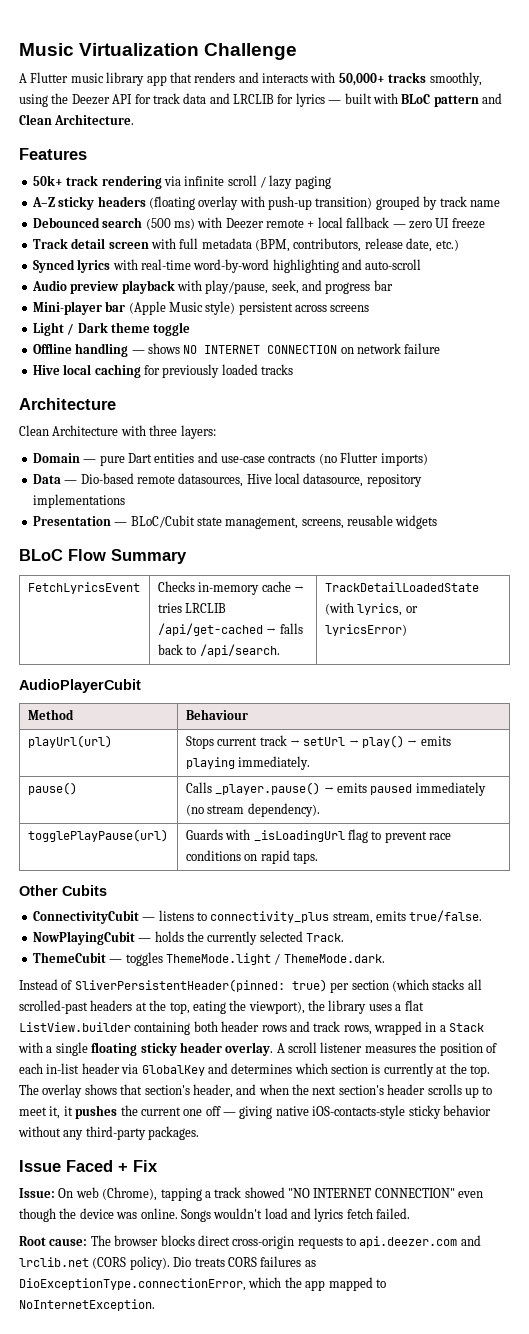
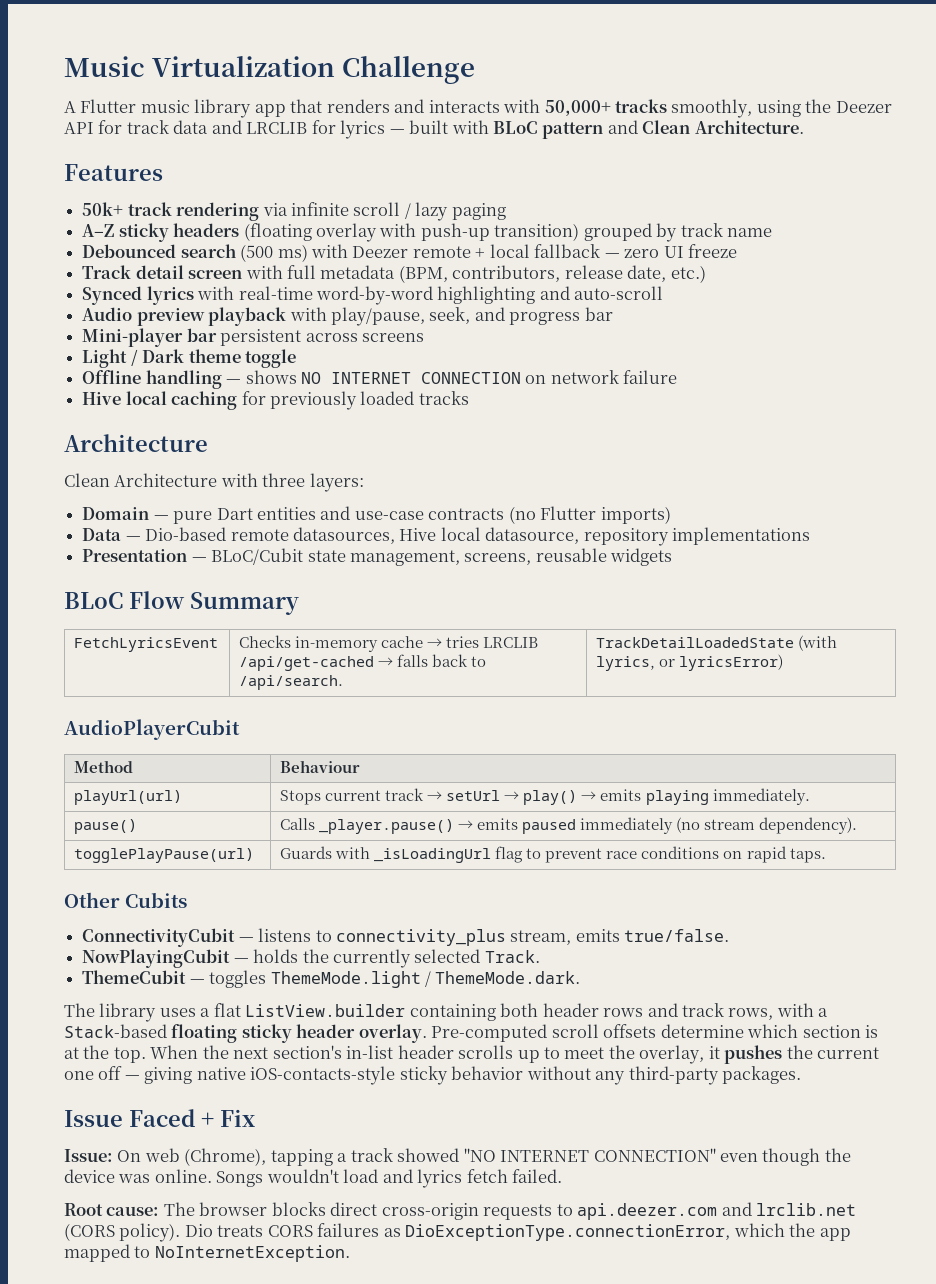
[128,301,236,315] (Apple Music style) -> (217, 335) none
[19,979,482,993] [19,1000,325,1014] Instead of SliverPersistentHeader(pinned: true) per section (which stacks all scrolled-past headers at the top, eating the viewport), the -> [64,1003,95,1017] The
[374,1021,485,1035] wrapped in a Stack -> (774, 1014) none
[55,1042,88,1056] single -> [64,1024,167,1038] Stack-based
[276,1042,497,1056] [19,1063,293,1076] A scroll listener measures the position of each in-list header via GlobalKey and determines -> [431,1024,744,1042] Pre-computed scroll offsets determine
[383,1063,434,1077] currently -> (879, 1031) none
[19,1084,289,1098] The overlay shows that section's header, and when -> [150,1045,199,1059] When
(384, 1090) none -> [346,1045,394,1059] in-list
[49,1106,61,1119] it, -> [608,1045,705,1064] the overlay,

